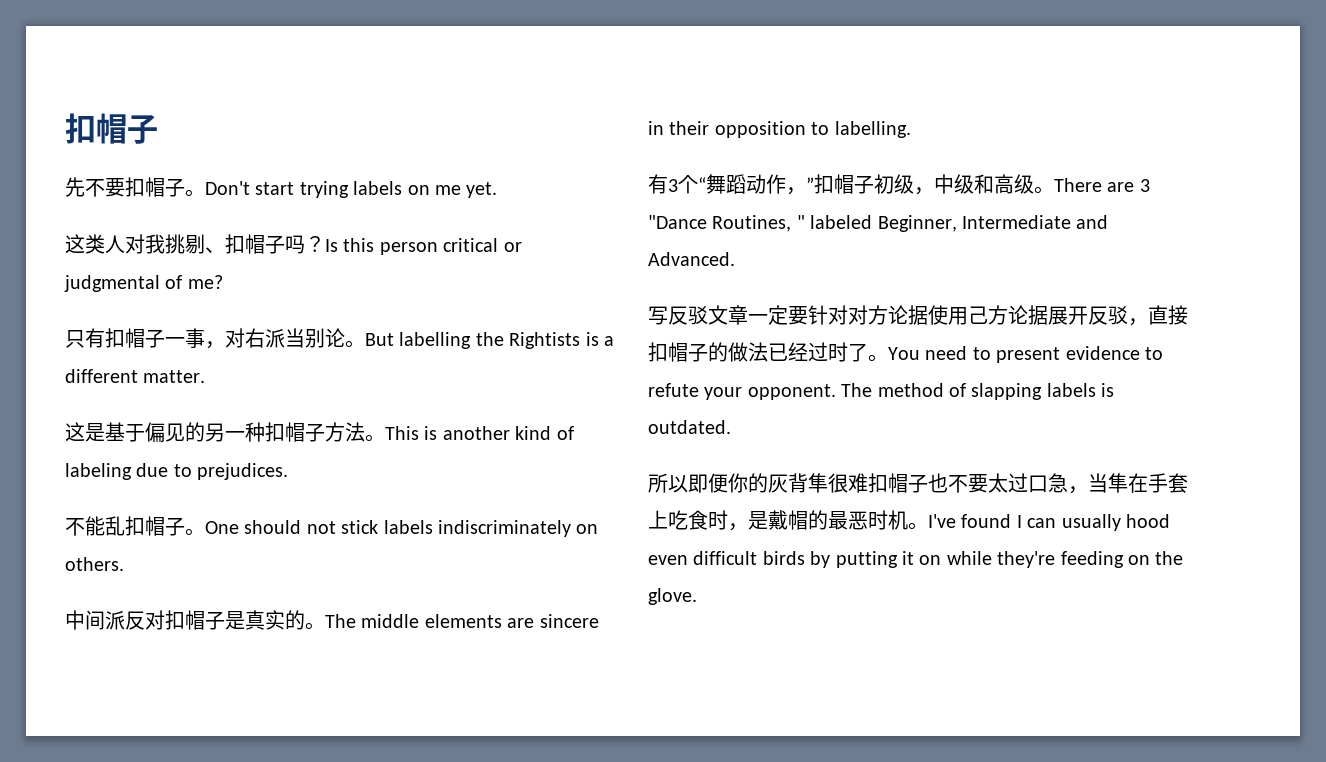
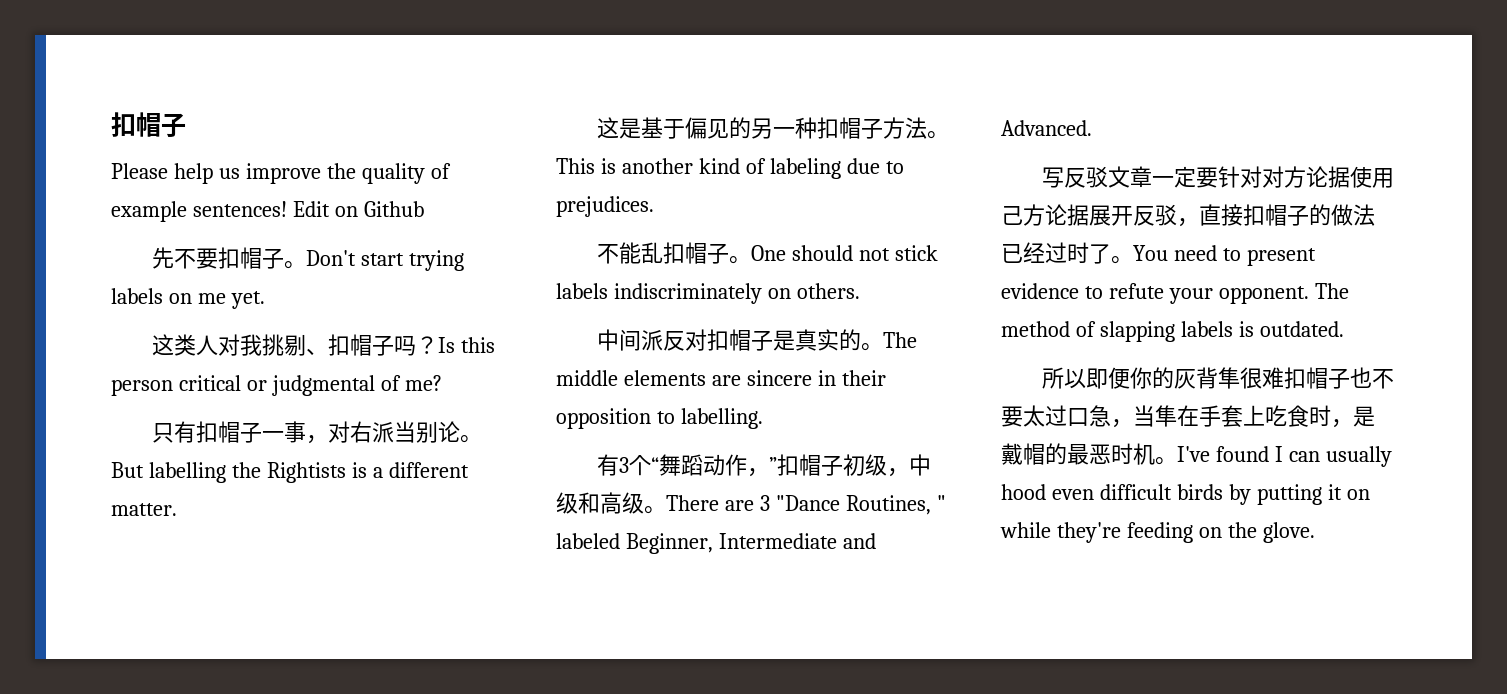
[65,113,158,144] 扣帽子 -> [111,112,186,138] [111,163,451,184] [111,201,424,222] 扣帽子 // Please help us improve the quality of example sentences! Edit on Github

